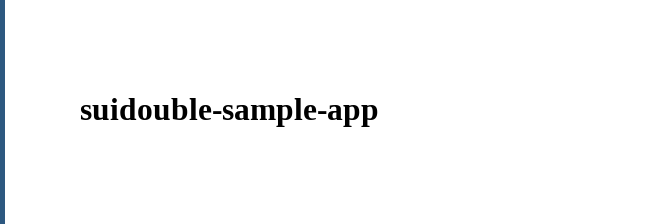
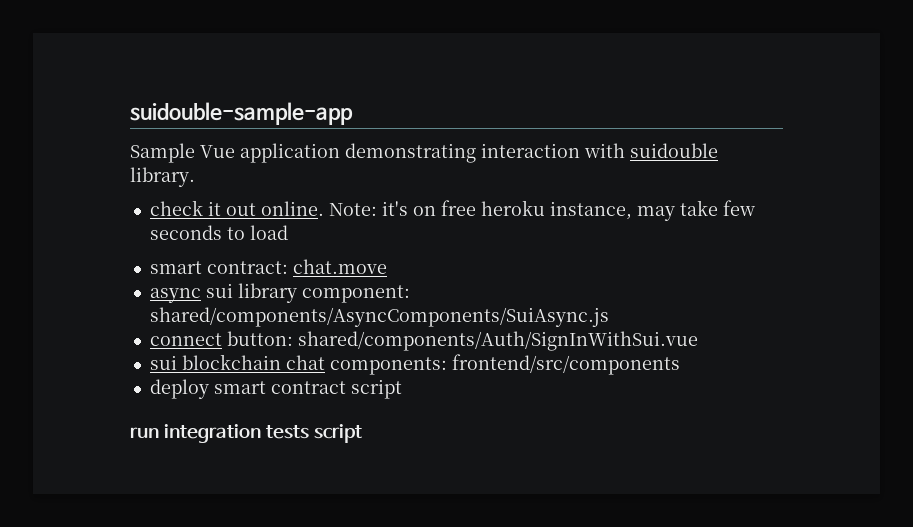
(379, 112) none -> [130,143,718,163] [130,167,195,187] [149,200,755,221] [149,225,288,240] [149,259,387,274] [149,283,410,303] [149,307,609,327] [149,331,698,351] [149,354,680,375] [149,379,402,399] [130,424,363,443] // Sample Vue application demonstrating interaction with suidouble library. // check it out online. Note: it's on free heroku instance, may take few seconds to load // smart contract: chat.move // async sui library component: shared/components/AsyncComponents/SuiAsync.js // connect button: shared/components/Auth/SignInWithSui.vue // sui blockchain chat components: frontend/src/components // deploy smart contract script // run integration tests script

